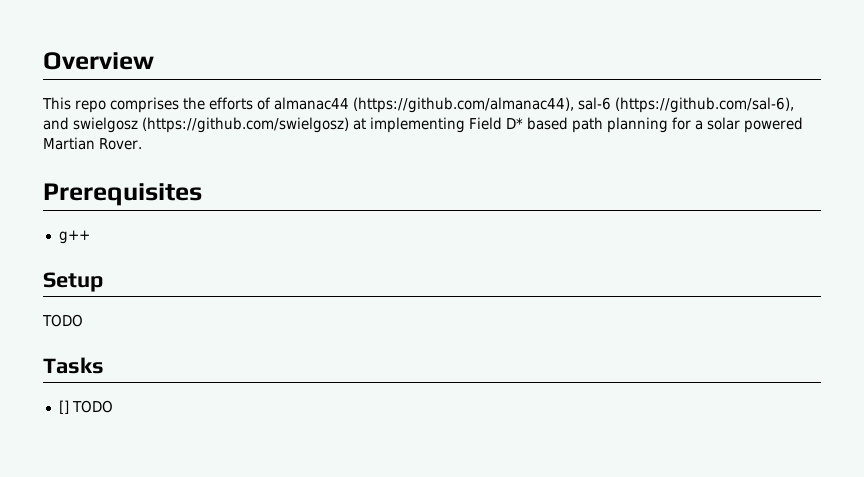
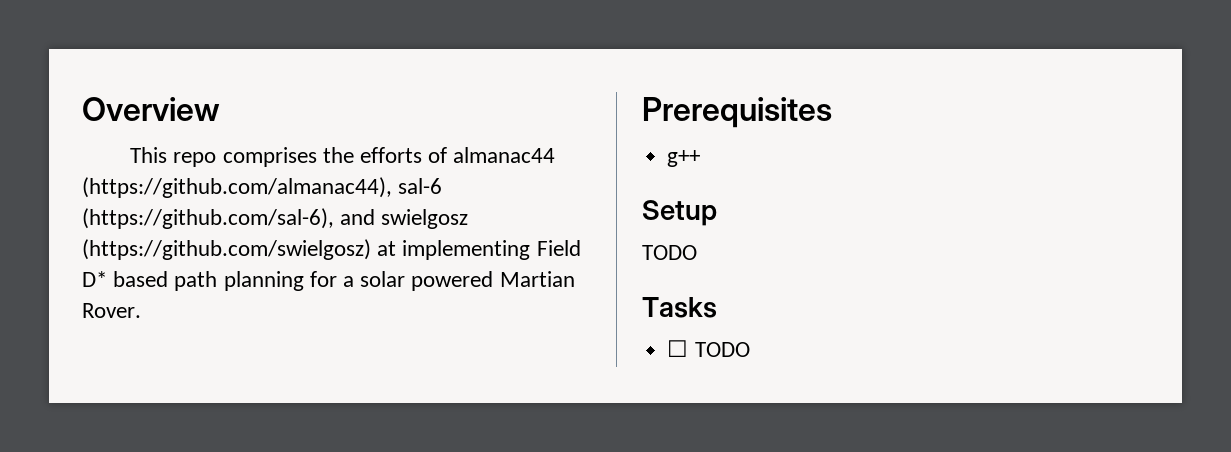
[58,400,69,414] [] -> [667,340,689,357] ☐

